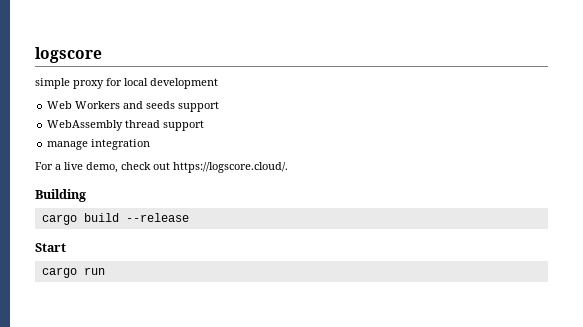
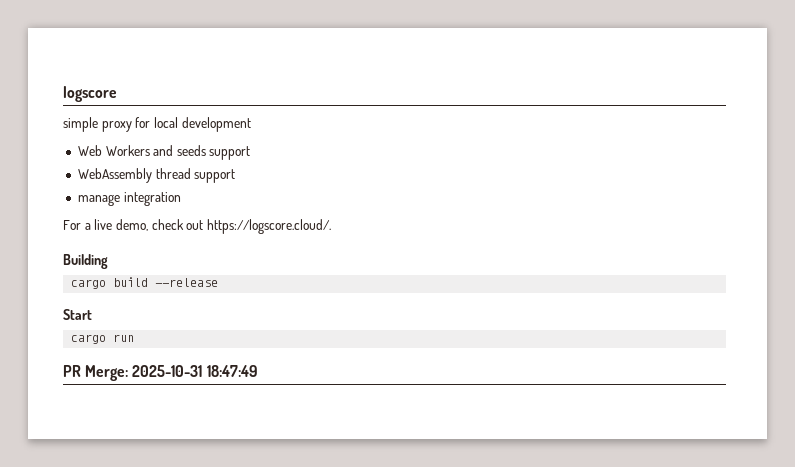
(105, 271) none -> [63,365,258,381] // PR Merge: 2025-10-31 18:47:49

